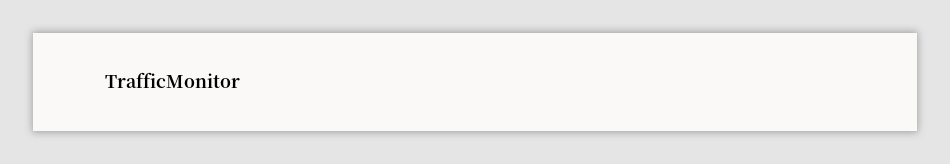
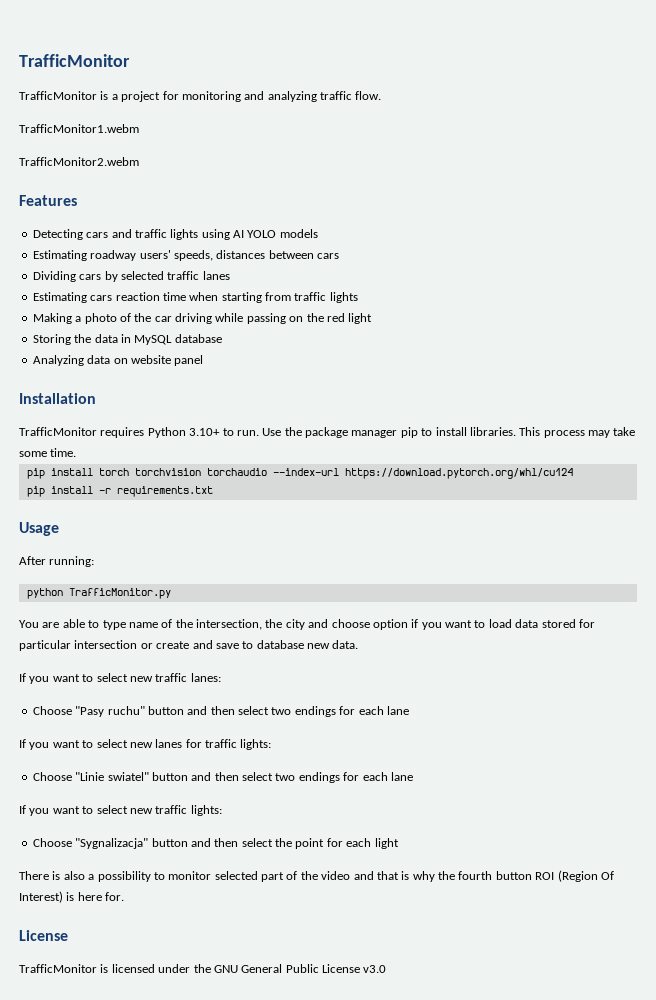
[105,72,240,88] TrafficMonitor -> [19,54,130,67] [19,91,382,102] [19,124,139,133] [19,157,139,166] [19,195,77,206] [32,229,318,240] [32,250,339,261] [32,271,230,282] [32,292,358,303] [32,313,373,324] [32,334,222,345] [32,355,204,366] [19,393,96,404] [19,427,636,438] [19,448,77,457] [26,468,573,479] [26,486,213,497] [19,522,59,536] [19,556,95,567] [26,588,171,599] [19,619,595,630] [19,640,359,651] [19,673,221,684] [32,706,409,717] [19,739,272,750] [32,772,413,783] [19,805,222,816] [32,838,399,849] [19,870,614,882] [19,891,125,903] [19,930,68,941] [19,964,387,973] TrafficMonitor // TrafficMonitor is a project for monitoring and analyzing traffic flow. // TrafficMonitor1.webm // TrafficMonitor2.webm // Features // Detecting cars and traffic lights using AI YOLO models // Estimating roadway users' speeds, distances between cars // Dividing cars by selected traffic lanes // Estimating cars reaction time when starting from traffic lights // Making a photo of the car driving while passing on the red light // Storing the data in MySQL database // Analyzing data on website panel // Installation // TrafficMonitor requires Python 3.10+ to run. Use the package manager pip to install libraries. This process may take some time. // pip install torch torchvision torchaudio --index-url https://download.pytorch.org/whl/cu124 // pip install -r requirements.txt // Usage // After running: // python TrafficMonitor.py // You are able to type name of the intersection, the city and choose option if you want to load data stored for particular intersection or create and save to database new data. // If you want to select new traffic lanes: // Choose "Pasy ruchu" button and then select two endings for each lane // If you want to select new lanes for traffic lights: // Choose "Linie swiatel" button and then select two endings for each lane // If you want to select new traffic lights: // Choose "Sygnalizacja" button and then select the point for each light // There is also a possibility to monitor selected part of the video and that is why the fourth button ROI (Region Of Interest) is here for. // License // TrafficMonitor is licensed under the GNU General Public License v3.0

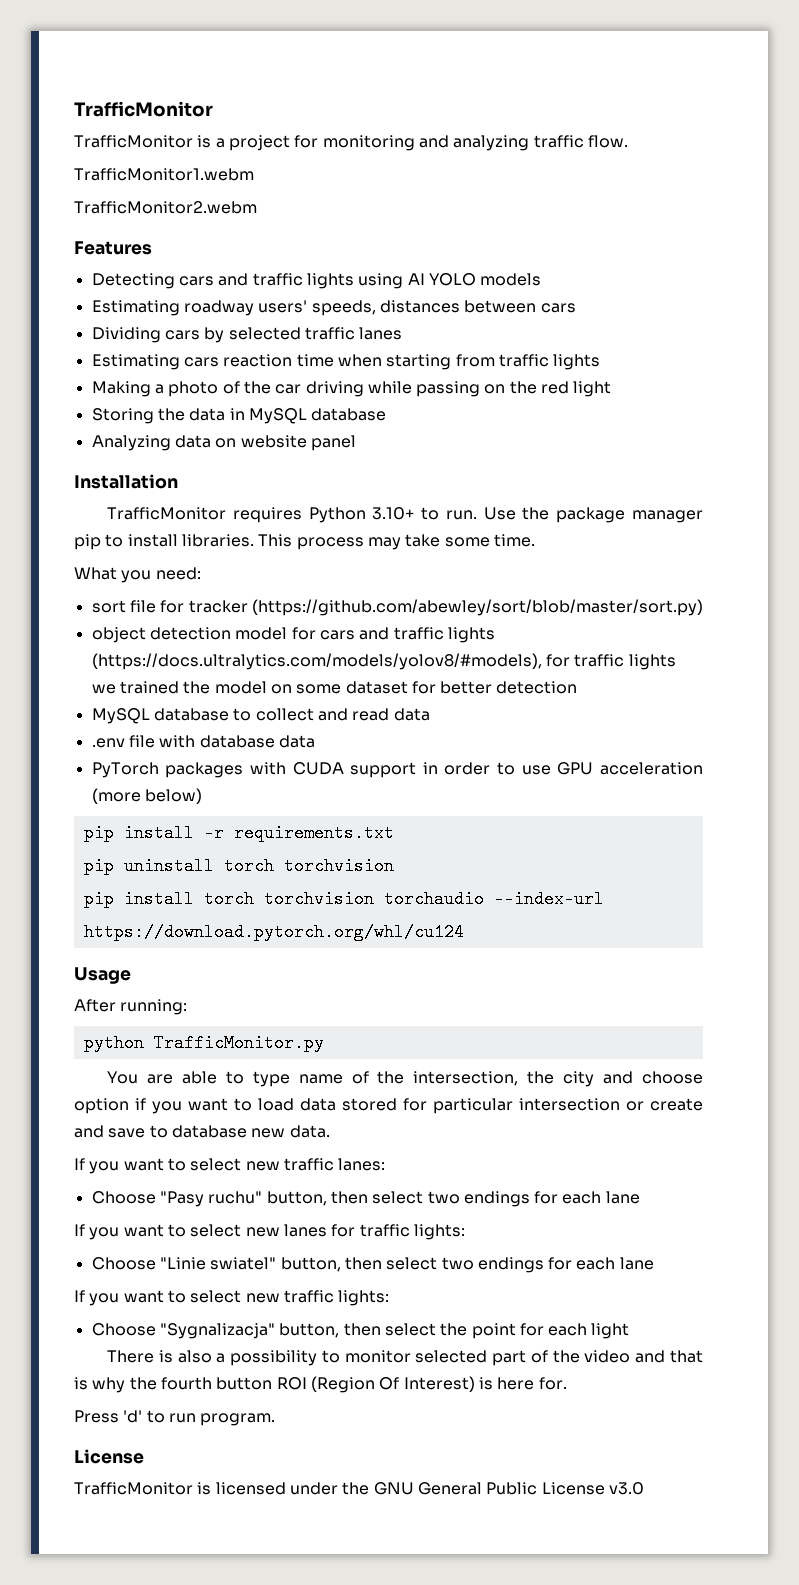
(77, 452) none -> [74,567,201,583] [91,599,703,616] [91,627,495,643] [91,653,676,670] [91,681,578,694] [91,708,430,724] [91,735,315,748] [91,762,703,778] [91,788,202,804] [83,824,394,842] [83,857,394,875] // What you need: // sort file for tracker (https://github.com/abewley/sort/blob/master/sort.py) // object detection model for cars and traffic lights (https://docs.ultralytics.com/models/yolov8/#models), for traffic lights we trained the model on some dataset for better detection // MySQL database to collect and read data // .env file with database data // PyTorch packages with CUDA support in order to use GPU acceleration (more below) // pip install -r requirements.txt // pip uninstall torch torchvision
[26,486,213,497] // pip install -r requirements.txt -> (464, 932) none
[147,706,208,715] button and -> [266,1191,327,1206] button,
[151,772,212,781] button and -> [280,1257,341,1272] button,
[151,838,211,847] button and -> [279,1323,340,1338] button,
(125, 896) none -> [74,1410,276,1426] // Press 'd' to run program.

